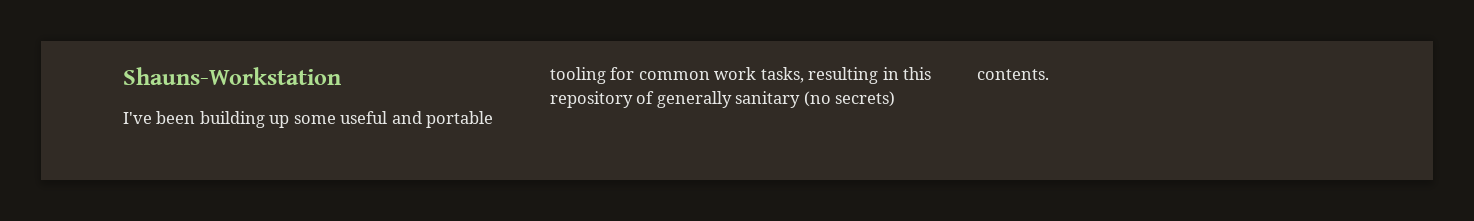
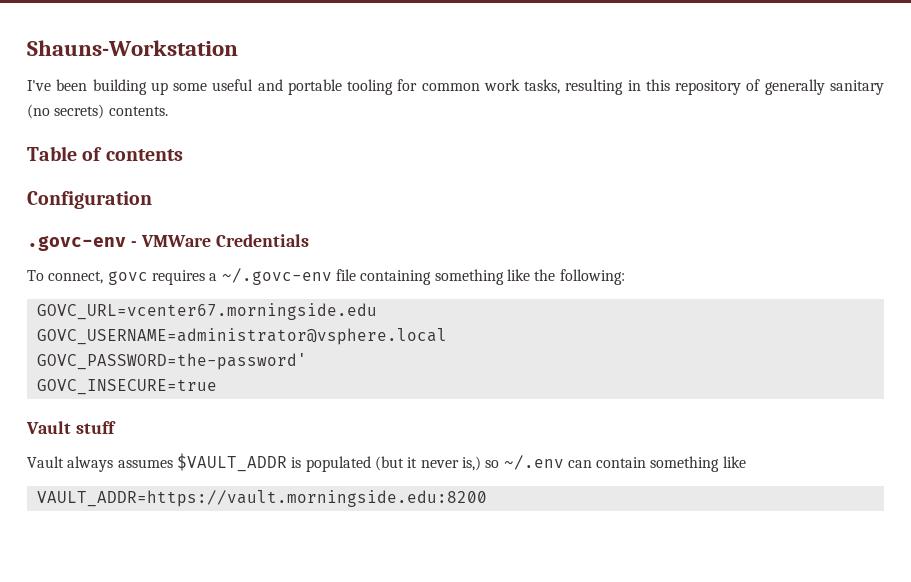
(1049, 74) none -> [27,146,183,161] [27,191,152,209] [27,234,309,251] [27,268,625,285] [36,303,377,320] [36,328,447,345] [36,353,307,370] [36,379,217,395] [26,421,116,434] [27,453,746,472] [36,490,487,507] // Table of contents // Configuration // .govc-env - VMWare Credentials // To connect, govc requires a ~/.govc-env file containing something like the following: // GOVC_URL=vcenter67.morningside.edu // GOVC_USERNAME=administrator@vsphere.local // GOVC_PASSWORD=the-password' // GOVC_INSECURE=true // Vault stuff // Vault always assumes $VAULT_ADDR is populated (but it never is,) so ~/.env can contain something like // VAULT_ADDR=https://vault.morningside.edu:8200

